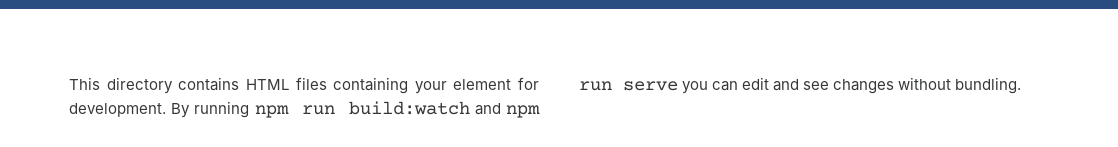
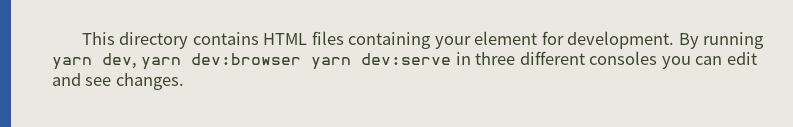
[254,101,540,118] [579,81,678,91] npm run build:watch and npm run serve -> [52,51,658,70] yarn dev, yarn dev:browser yarn dev:serve in three different consoles
[833,77,1022,94] changes without bundling. -> [115,73,184,90] changes.

